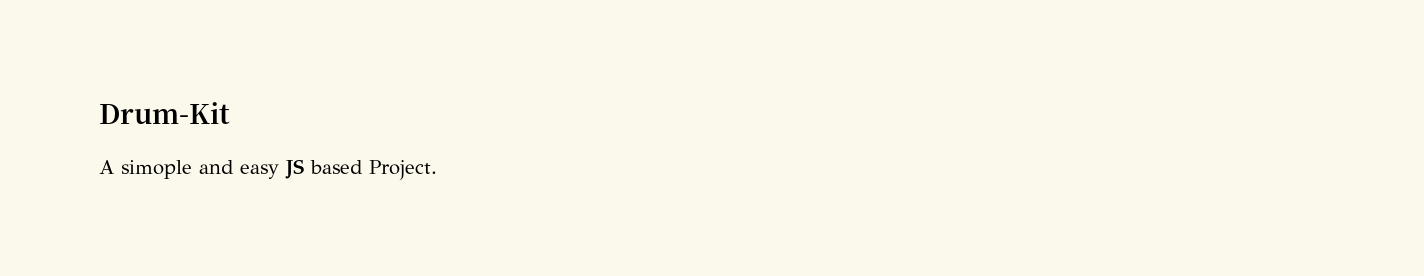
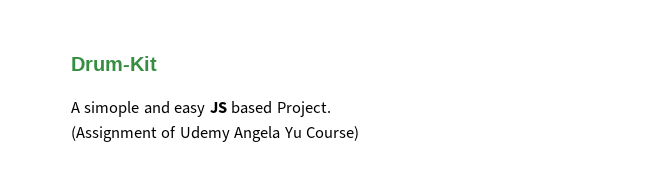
(437, 170) none -> [71,126,360,142] // (Assignment of Udemy Angela Yu Course)

